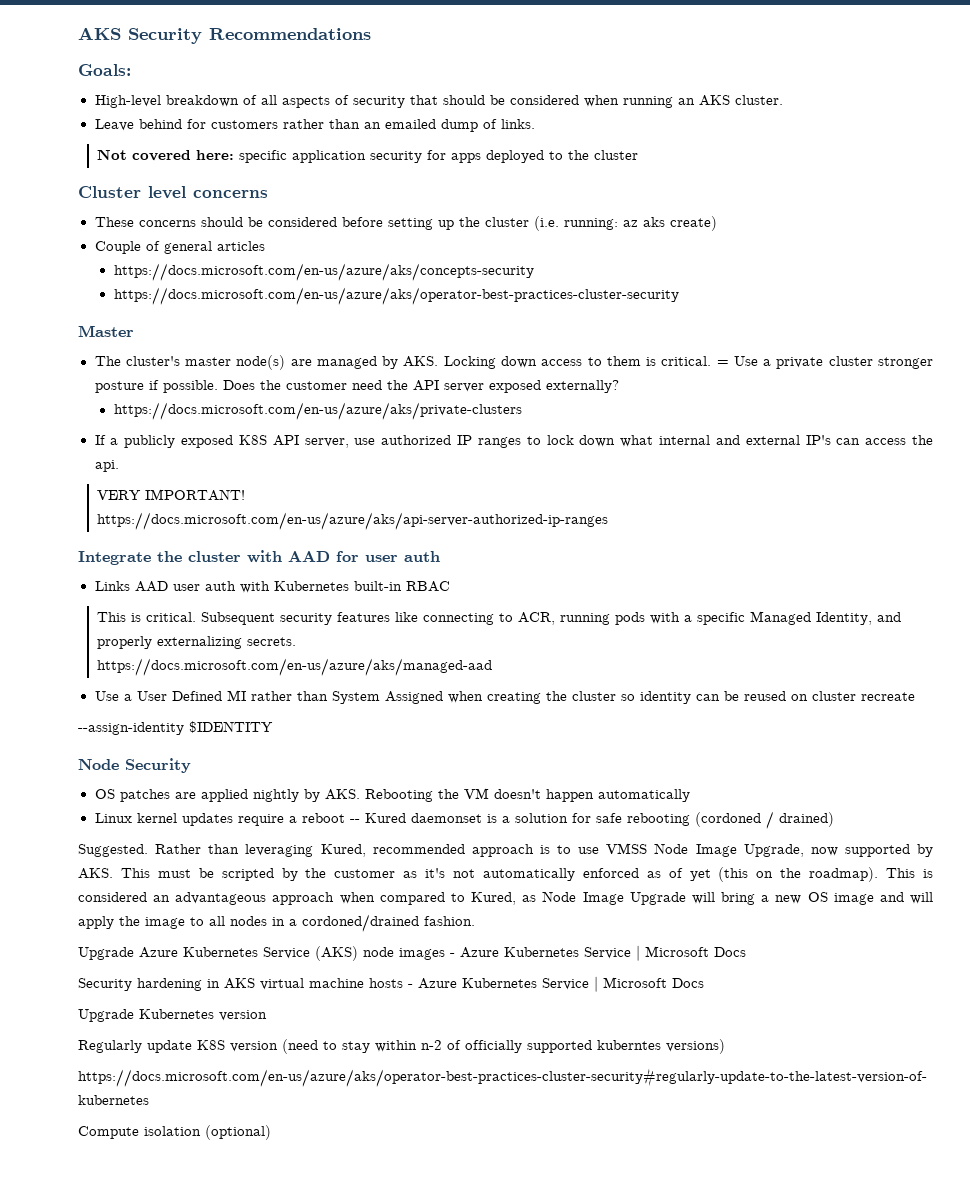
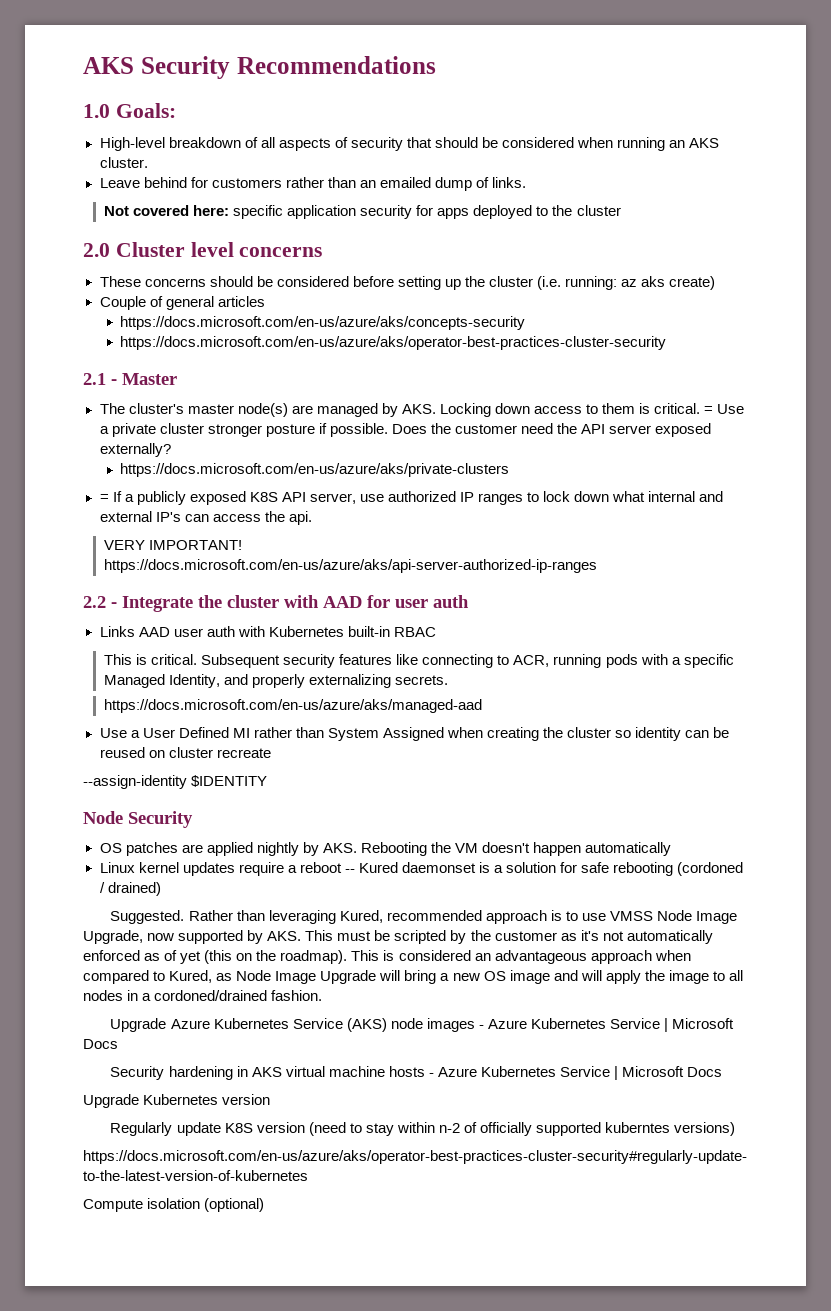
(371, 34) none -> [83,104,110,118] 1.0
(639, 155) none -> [83,243,110,257] 2.0
(679, 296) none -> [83,373,117,385] 2.1 -
(522, 411) none -> [99,494,109,502] =
(609, 521) none -> [83,596,117,608] 2.2 -

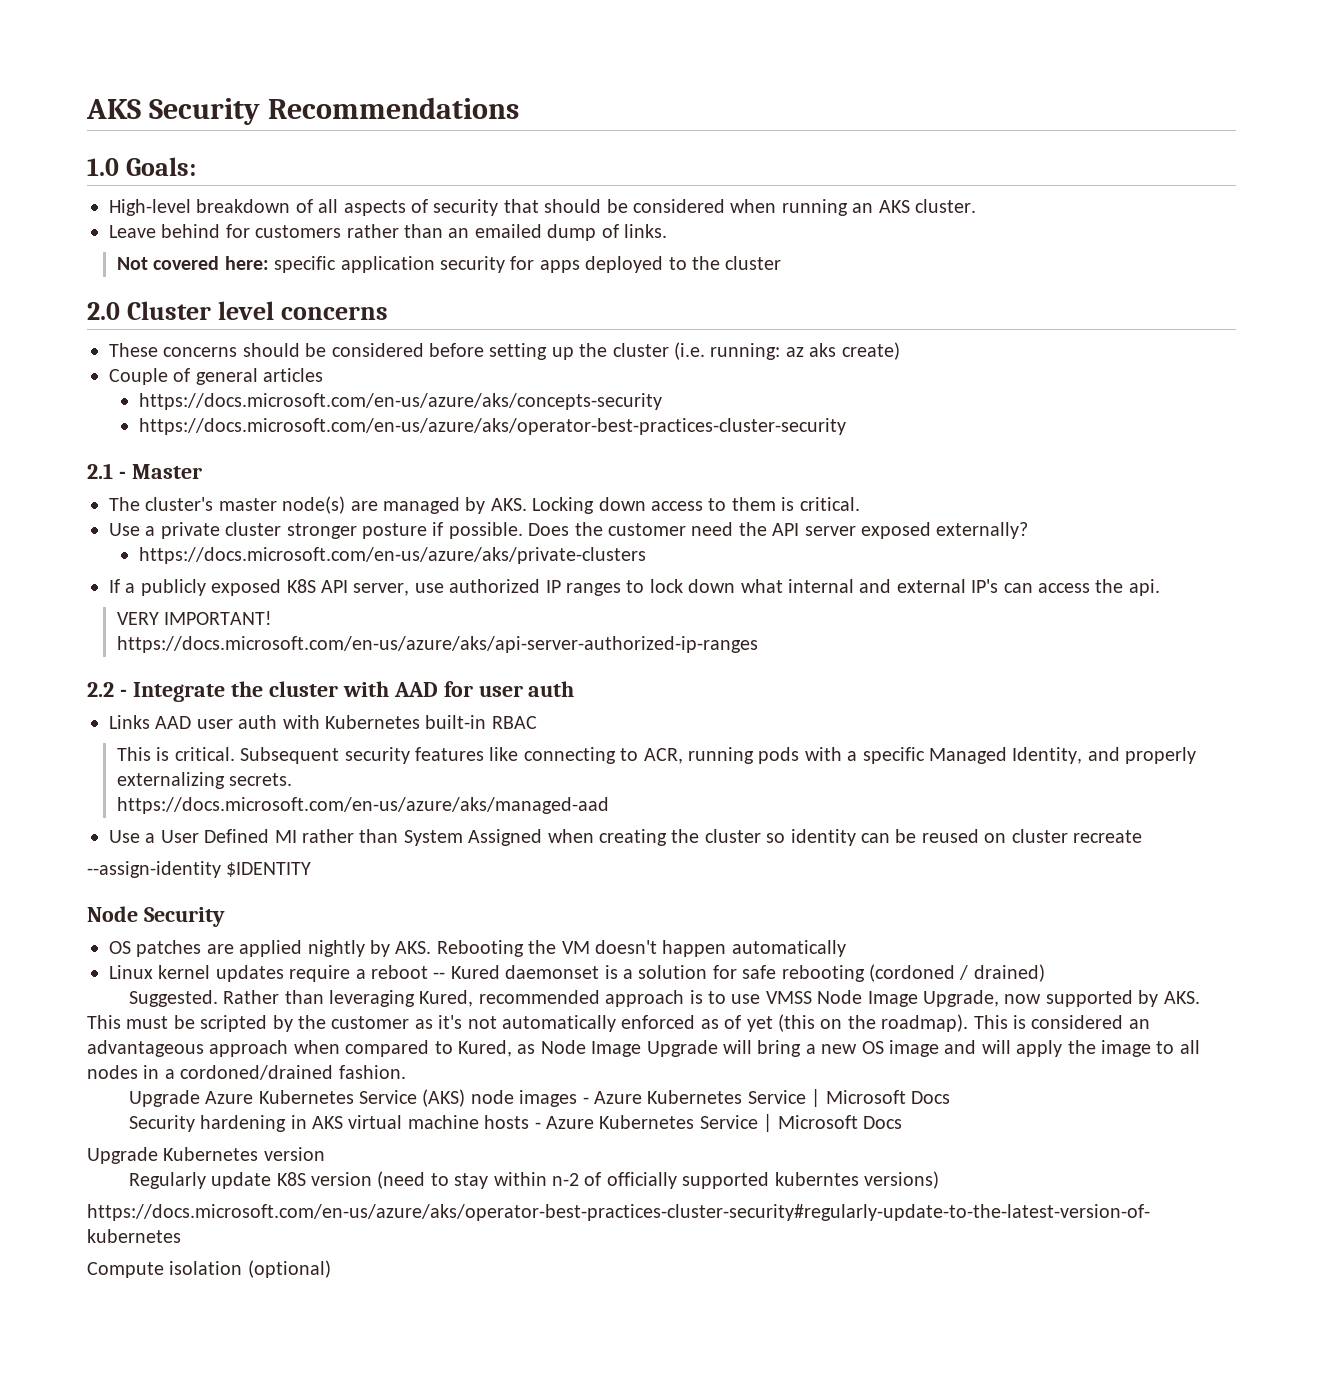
[704,406,714,414] = -> (860, 504) //
[99,494,109,502] = -> (646, 555) none

